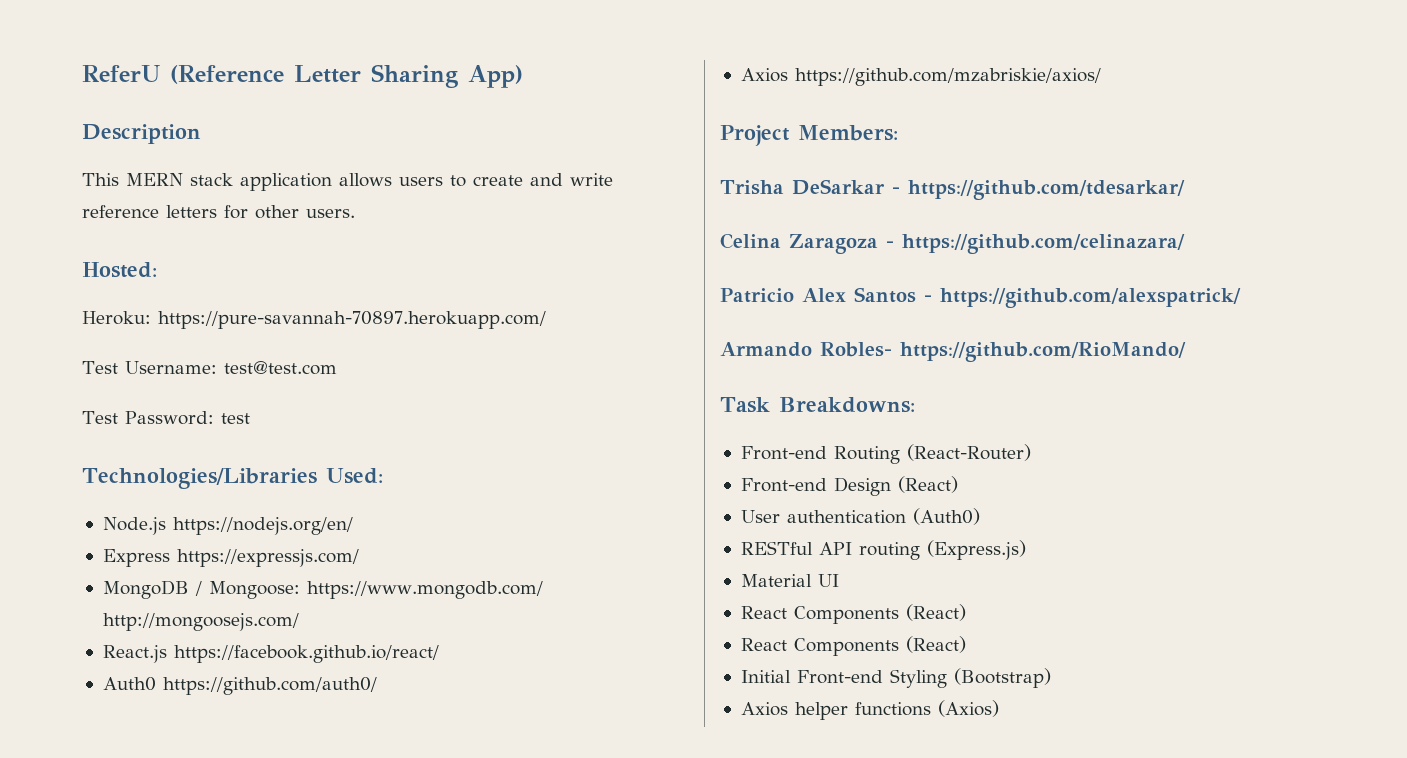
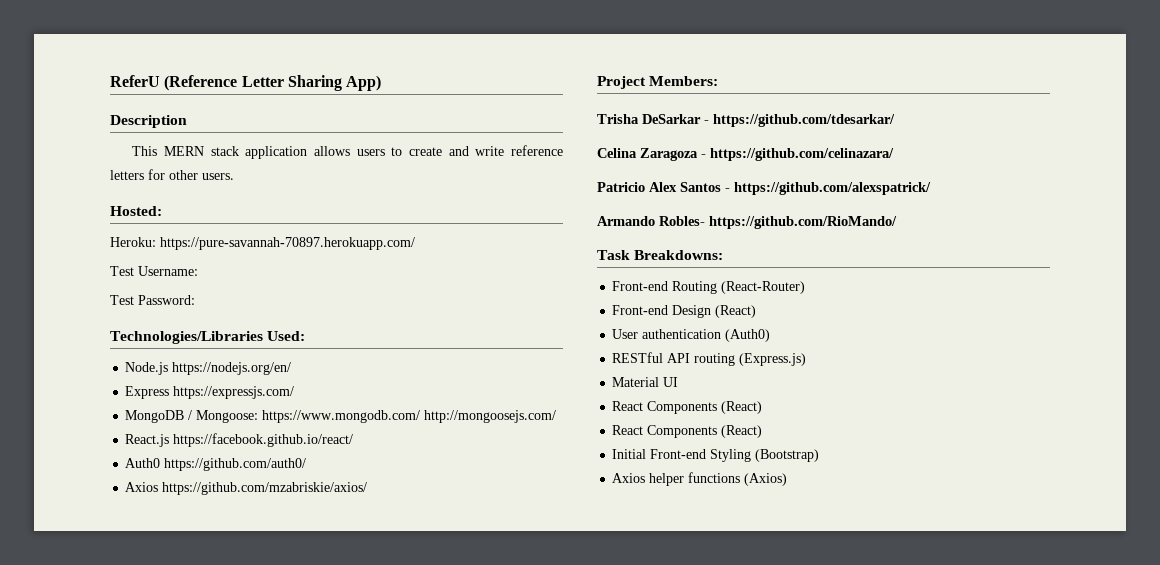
[223,361,337,375] test@test.com -> (198, 271) none
[220,413,250,424] test -> (195, 300) none

